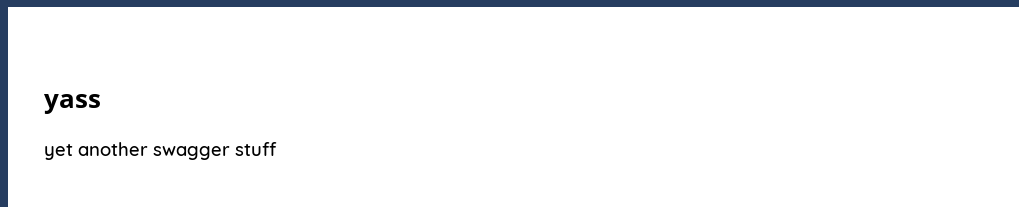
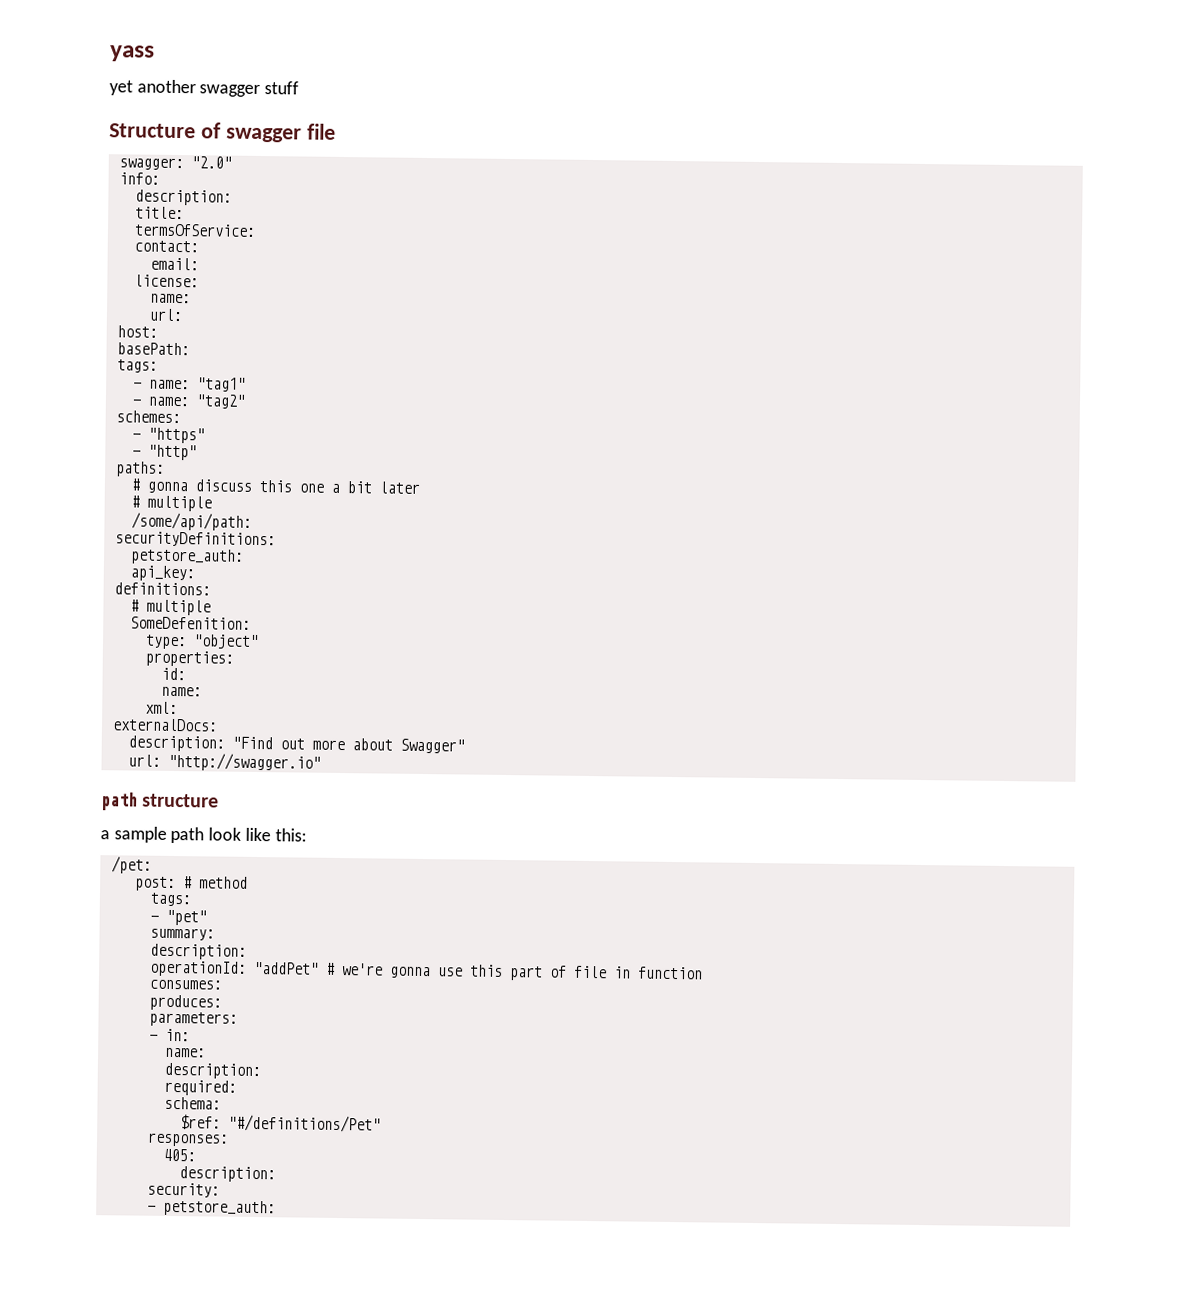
(277, 149) none -> [109,122,336,143] [118,156,232,171] [118,172,160,185] [134,189,232,206] [134,206,184,220] [133,223,256,237] [133,240,199,253] [149,257,199,271] [133,274,199,288] [149,293,191,304] [148,308,183,322] [116,325,158,338] [116,342,190,356] [116,359,158,373] [132,377,246,392] [131,394,246,409] [115,410,181,424] [131,427,205,444] [131,444,197,461] [115,461,165,477] [130,478,420,494] [130,495,212,512] [130,512,252,531] [114,531,276,548] [129,548,244,565] [129,565,195,582] [113,582,211,596] [129,599,211,616] [129,616,251,630] [144,634,259,650] [144,650,234,667] [160,667,186,681] [160,686,202,697] [144,701,178,715] [111,718,218,732] [127,735,465,754] [127,752,321,772] [101,792,220,811] [100,826,307,844] [110,856,152,874] [134,876,248,892] [149,892,192,907] [149,909,207,926] [149,927,215,941] [149,943,247,960] [149,960,703,981] [148,979,222,990] [148,994,222,1011] [148,1011,238,1027] [148,1028,190,1042] [164,1047,206,1058] [163,1062,261,1080] [163,1079,237,1096] [163,1096,221,1110] [179,1114,381,1133] [146,1132,229,1147] [162,1148,196,1162] [178,1166,276,1183] [146,1182,220,1198] [146,1199,276,1217] // Structure of swagger file // swagger: "2.0" // info: // description: // title: // termsOfService: // contact: // email: // license: // name: // url: // host: // basePath: // tags: // - name: "tag1" // - name: "tag2" // schemes: // - "https" // - "http" // paths: // # gonna discuss this one a bit later // # multiple // /some/api/path: // securityDefinitions: // petstore_auth: // api_key: // definitions: // # multiple // SomeDefenition: // type: "object" // properties: // id: // name: // xml: // externalDocs: // description: "Find out more about Swagger" // url: "http://swagger.io" // path structure // a sample path look like this: // /pet: // post: # method // tags: // - "pet" // summary: // description: // operationId: "addPet" # we're gonna use this part of file in function // consumes: // produces: // parameters: // - in: // name: // description: // required: // schema: // $ref: "#/definitions/Pet" // responses: // 405: // description: // security: // - petstore_auth:

